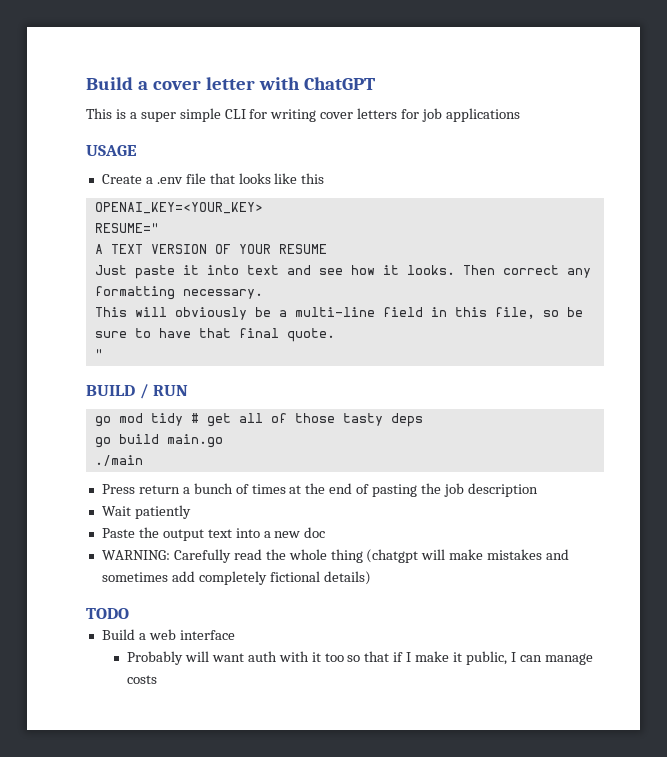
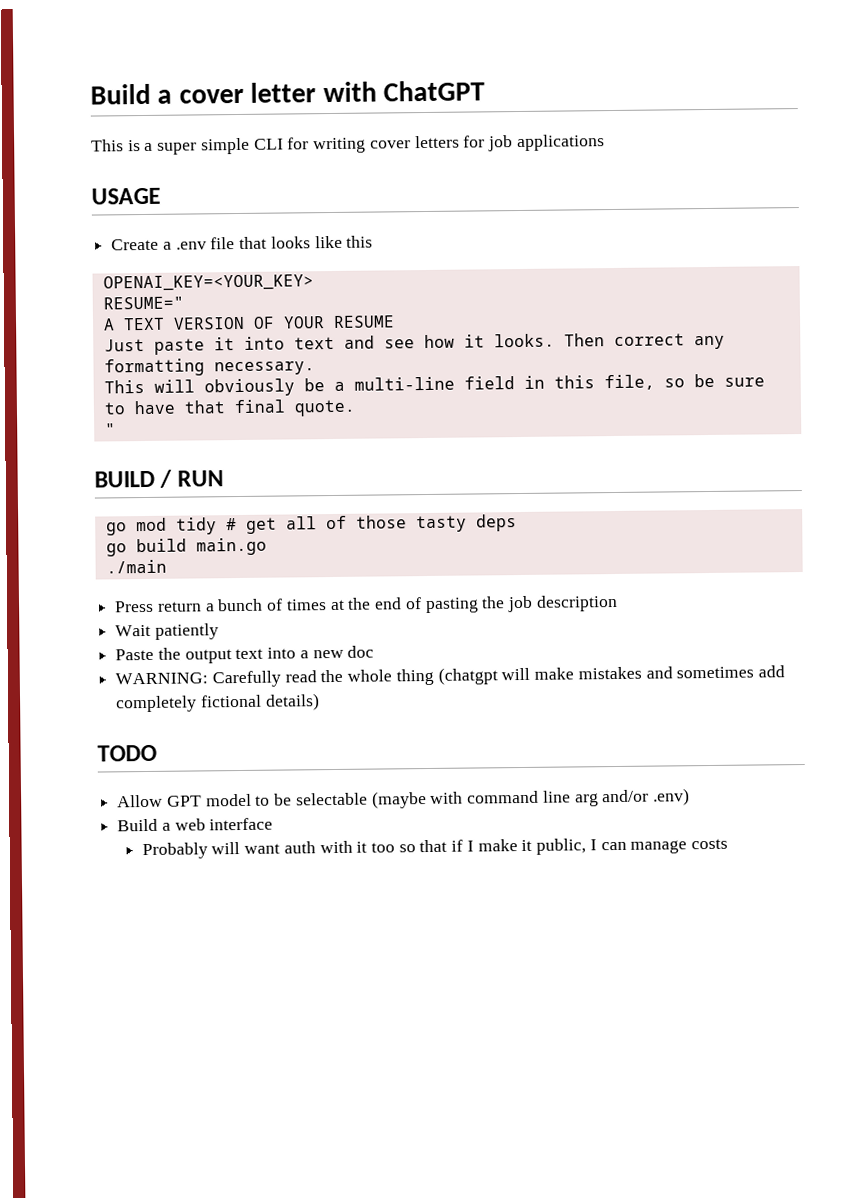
(129, 613) none -> [117,788,690,809] // Allow GPT model to be selectable (maybe with command line arg and/or .env)

